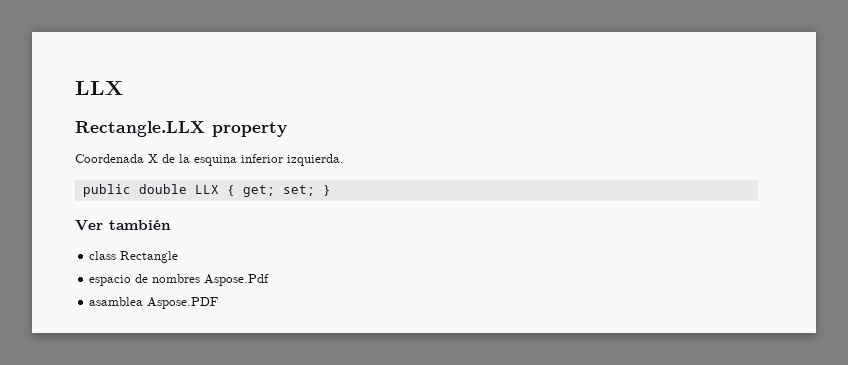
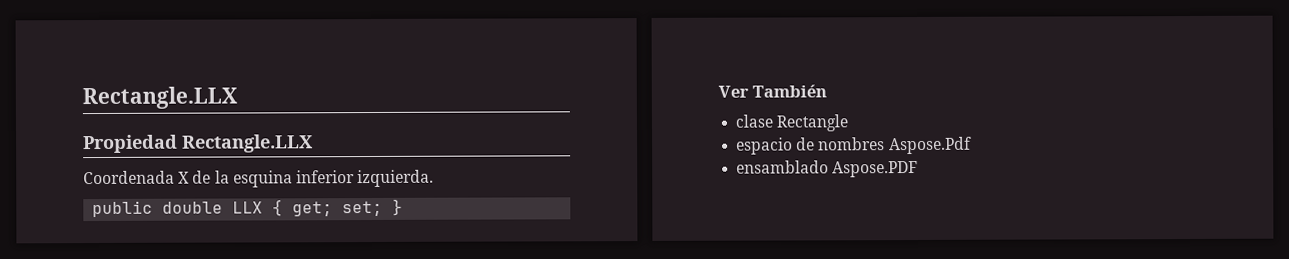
[75,81,123,95] [75,121,287,137] LLX // Rectangle.LLX property -> [82,86,238,110] [83,134,313,154] Rectangle.LLX // Propiedad Rectangle.LLX
[109,220,171,230] [89,251,117,260] también // class -> [752,84,828,98] [735,114,774,128] También // clase
[89,297,144,306] asamblea -> [736,160,830,174] ensamblado

